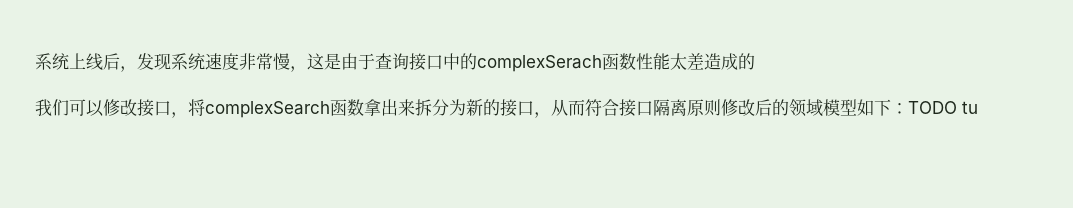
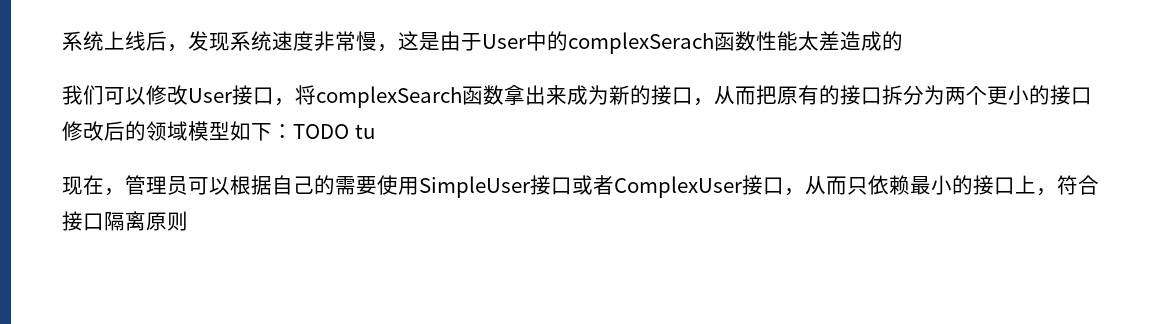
[375,53,443,71] 查询接口 -> [482,34,526,49] User
(137, 107) none -> [188,88,232,103] User
[415,99,449,116] 拆分 -> [567,85,588,105] 成
[585,99,721,117] 符合接口隔离原则 -> [756,85,1092,105] 把原有的接口拆分为两个更小的接口
(978, 107) none -> [62,175,1099,198] [62,211,188,231] // 现在，管理员可以根据自己的需要使用SimpleUser接口或者ComplexUser接口，从而只依赖最小的接口上，符合接口隔离原则

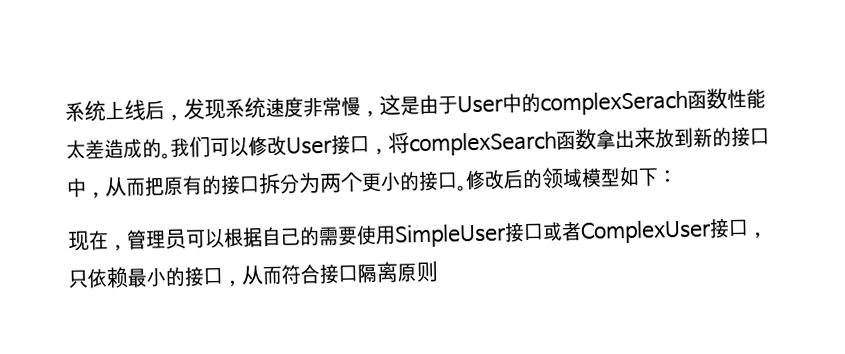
(903, 41) // -> [161,152,171,160] 。
[567,85,609,105] 成为 -> [654,127,694,149] 放到
(693, 96) none -> [66,177,87,198] 中
(1092, 96) none -> [457,185,467,192] 。
[293,124,375,139] TODO tu -> (678, 177) none
[805,176,847,195] 从而 -> (768, 235) none
[1015,175,1057,196] 上， -> [222,265,283,287] ，从而

